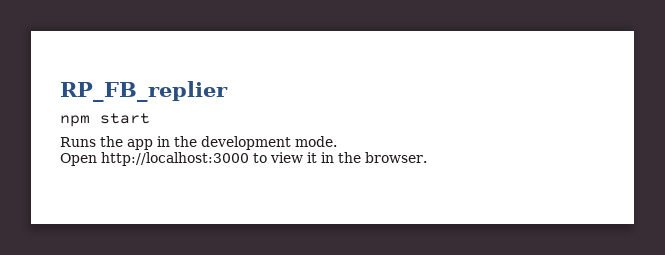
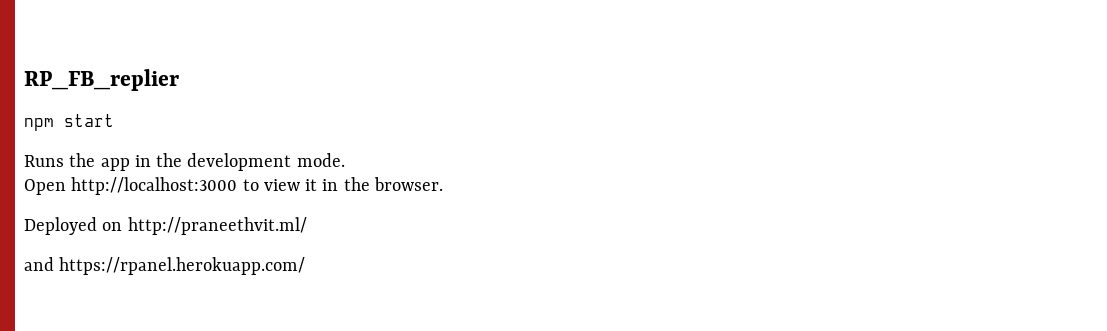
(427, 157) none -> [24,217,307,235] [24,257,306,275] // Deployed on http://praneethvit.ml/ // and https://rpanel.herokuapp.com/

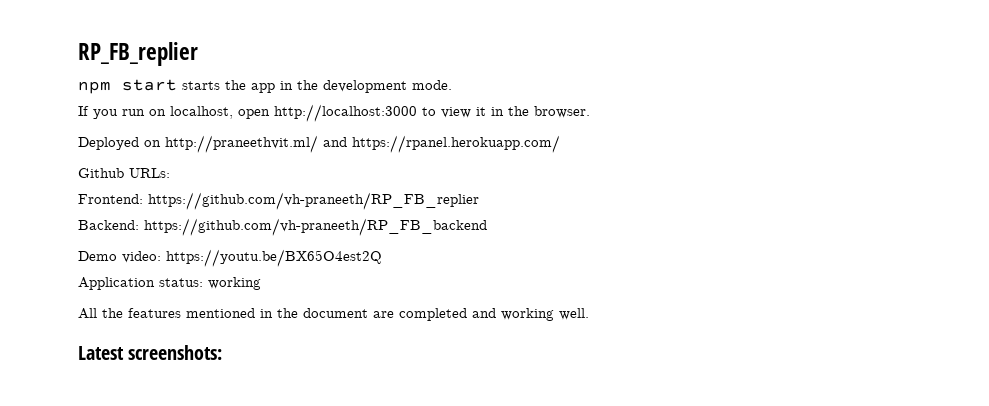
[24,155,64,167] // Runs -> [182,81,220,90] starts
[24,179,66,195] Open -> [78,106,270,119] If you run on localhost, open
(307, 226) // -> (318, 144) none
(306, 266) none -> [78,168,170,178] [78,192,479,210] [78,218,487,236] [78,249,382,267] [78,277,261,290] [78,308,589,321] [78,345,223,360] // Github URLs: // Frontend: https://github.com/vh-praneeth/RP_FB_replier // Backend: https://github.com/vh-praneeth/RP_FB_backend // Demo video: https://youtu.be/BX65O4est2Q // Application status: working // All the features mentioned in the document are completed and working well. // Latest screenshots:

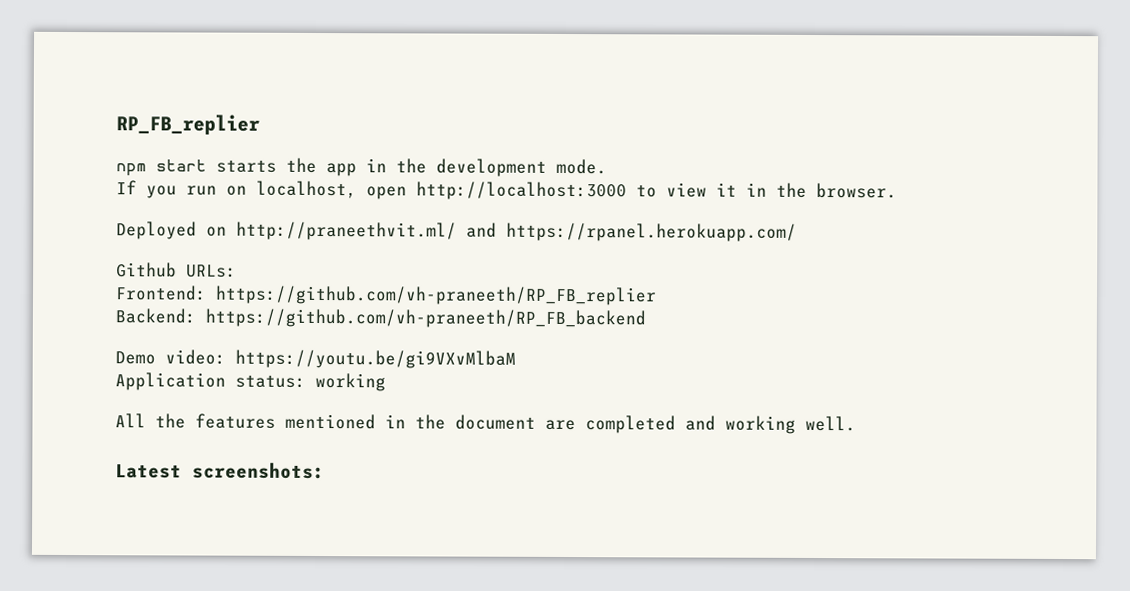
[166,249,382,267] https://youtu.be/BX65O4est2Q -> [235,349,516,369] https://youtu.be/gi9VXvMlbaM

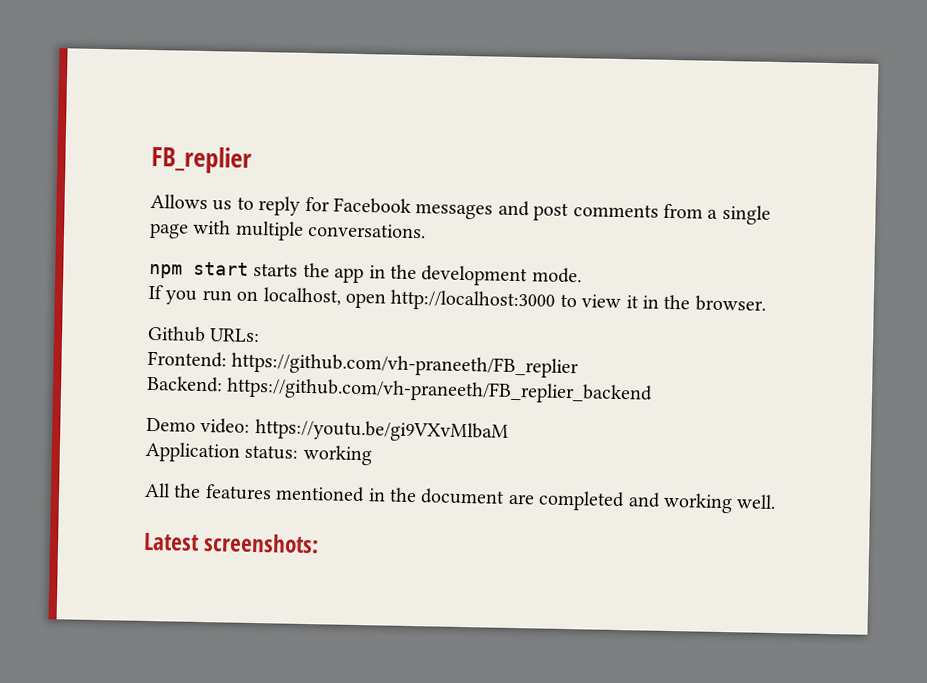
[116,114,260,135] RP_FB_replier -> [151,145,252,174] [150,193,771,225] [149,219,427,241] FB_replier // Allows us to reply for Facebook messages and post comments from a single page with multiple conversations.
[116,221,797,242] // Deployed on http://praneethvit.ml/ and https://rpanel.herokuapp.com/ -> (766, 303) none
[215,285,657,306] https://github.com/vh-praneeth/RP_FB_replier -> [231,352,580,379] https://github.com/vh-praneeth/FB_replier
[205,308,646,329] https://github.com/vh-praneeth/RP_FB_backend -> [226,377,654,405] https://github.com/vh-praneeth/FB_replier_backend

